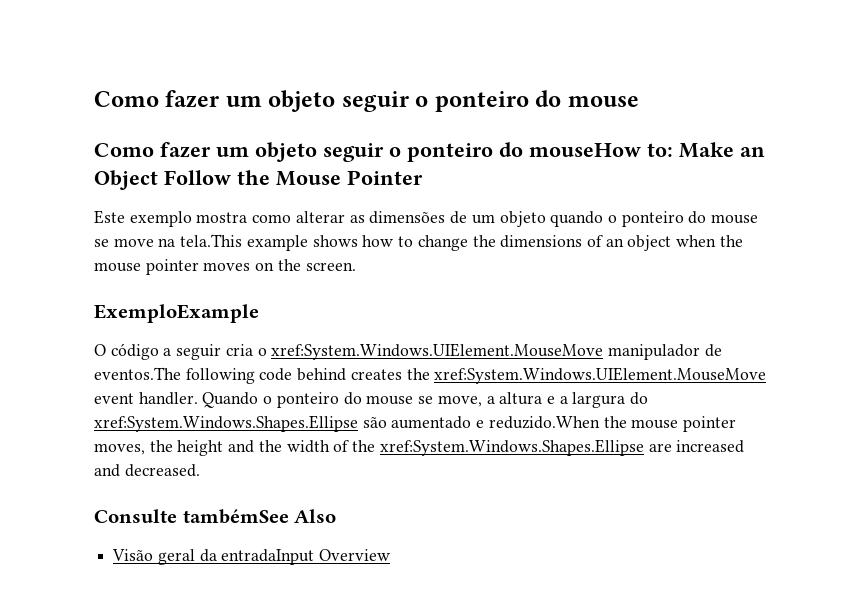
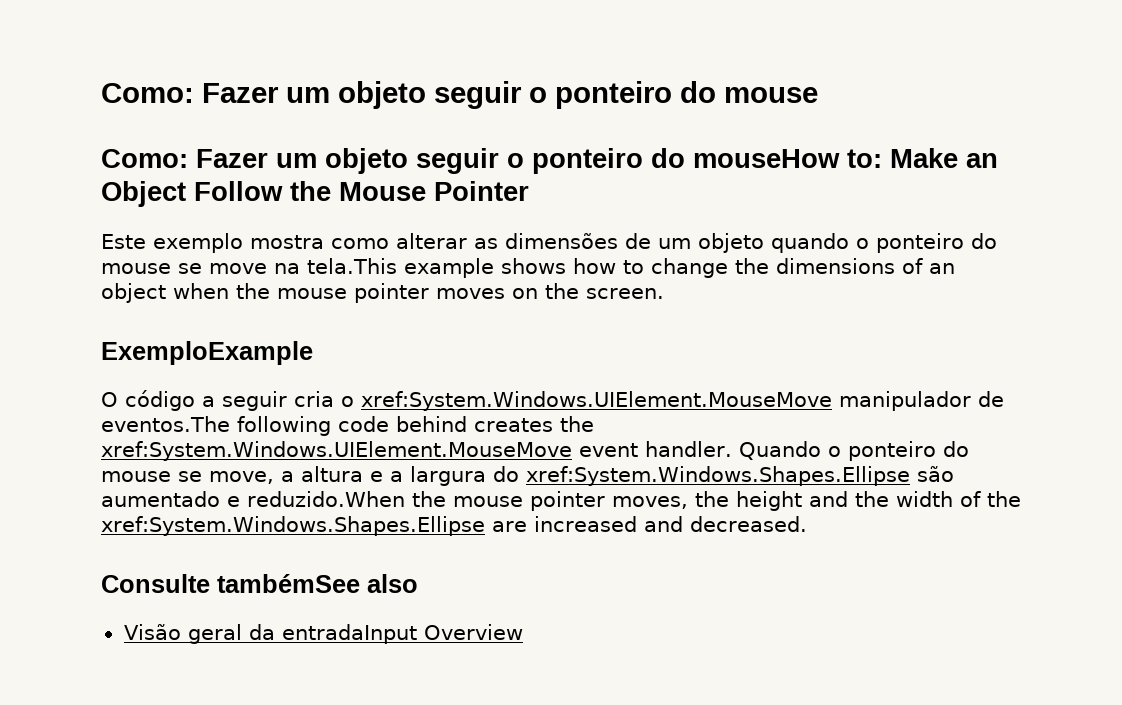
[94,90,220,108] Como fazer -> [101,83,279,103] Como: Fazer
[94,142,211,158] Como fazer -> [101,149,268,168] Como: Fazer
[294,509,337,523] Also -> [367,574,418,593] also

